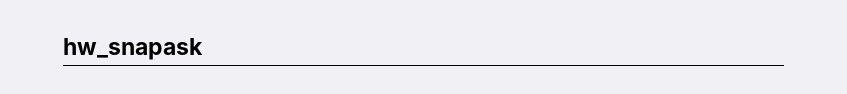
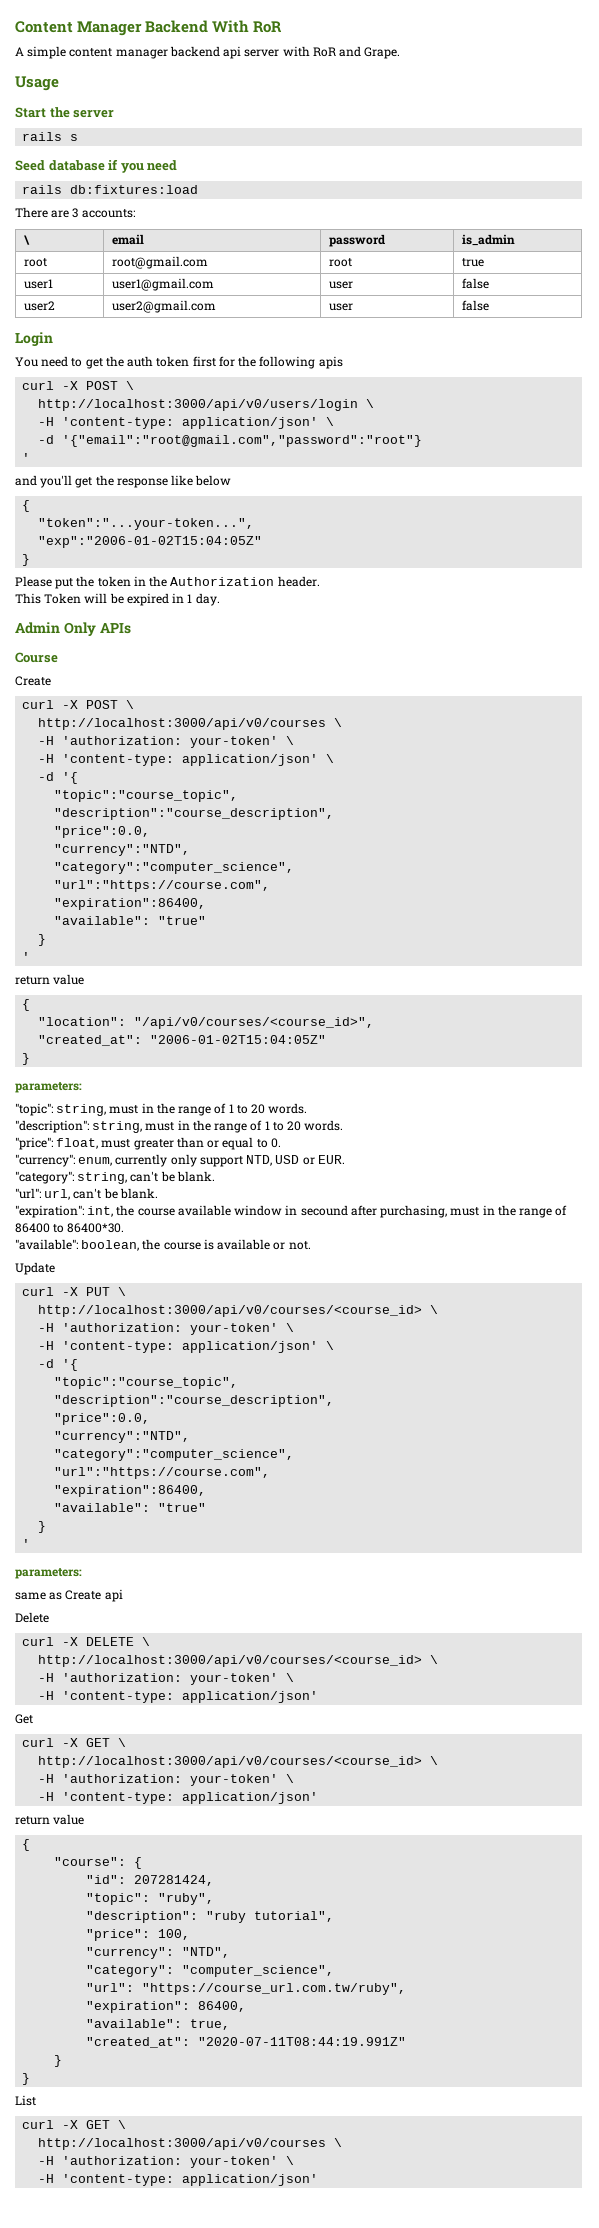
[63,38,203,60] hw_snapask -> [15,20,283,36] [15,46,401,59] [15,76,59,91] [15,107,115,118] [22,132,79,141] [15,159,178,173] [22,185,199,194] [15,207,135,218] [24,235,31,245] [112,234,145,245] [329,234,386,247] [462,234,516,246] [24,258,48,267] [112,256,209,269] [329,258,353,267] [462,258,485,267] [24,279,54,289] [112,278,215,291] [329,281,354,289] [462,278,490,289] [24,301,56,311] [112,300,217,313] [329,303,354,311] [462,300,490,311] [15,332,53,346] [15,356,343,369] [22,381,135,390] [38,399,375,411] [38,417,335,429] [38,435,423,447] [22,453,31,462] [15,475,232,488] [22,500,31,512] [38,518,255,530] [38,536,263,548] [22,554,31,566] [15,576,320,589] [15,593,220,606] [15,622,131,636] [15,652,58,663] [15,676,51,686] [22,700,135,709] [38,718,343,730] [38,736,295,748] [38,754,335,766] [38,772,79,784] [54,790,239,802] [54,808,335,820] [54,826,151,838] [54,844,191,856] [54,862,295,874] [54,880,271,892] [54,898,207,910] [54,916,207,925] [38,934,47,946] [22,952,31,961] [15,974,85,985] [22,999,31,1011] [38,1017,375,1029] [38,1035,327,1046] [22,1053,31,1065] [15,1082,82,1093] [15,1103,308,1116] [15,1120,344,1133] [15,1137,281,1150] [15,1154,345,1167] [15,1171,215,1184] [15,1188,158,1200] [15,1205,568,1218] [15,1223,125,1233] [15,1239,311,1251] [15,1262,55,1275] [22,1287,127,1296] [38,1305,439,1317] [38,1323,295,1335] [38,1341,335,1353] [38,1359,79,1371] [54,1377,239,1389] [54,1395,335,1407] [54,1413,151,1425] [54,1431,191,1443] [54,1449,295,1461] [54,1467,271,1479] [54,1485,207,1497] [54,1503,207,1512] [38,1521,47,1533] [22,1539,31,1548] [15,1568,82,1579] [15,1589,123,1602] [15,1612,49,1623] [22,1637,151,1646] [38,1655,439,1667] [38,1673,295,1685] [38,1691,319,1703] [15,1714,33,1724] [22,1738,127,1747] [38,1756,439,1768] [38,1774,295,1786] [38,1792,319,1804] [15,1814,85,1825] [22,1839,31,1851] [54,1857,143,1869] [86,1875,215,1886] [86,1893,215,1905] [86,1911,335,1923] [86,1929,191,1941] [86,1947,231,1959] [86,1965,335,1977] [86,1983,407,1995] [86,2001,247,2013] [86,2019,231,2030] [86,2037,407,2048] [54,2055,63,2067] [22,2073,31,2085] [15,2095,36,2106] [22,2120,127,2129] [38,2138,343,2150] [38,2156,295,2168] [38,2174,319,2186] Content Manager Backend With RoR // A simple content manager backend api server with RoR and Grape. // Usage // Start the server // rails s // Seed database if you need // rails db:fixtures:load // There are 3 accounts: // \ | email | password | is_admin // root | root@gmail.com | root | true // user1 | user1@gmail.com | user | false // user2 | user2@gmail.com | user | false // Login // You need to get the auth token first for the following apis // curl -X POST \ // http://localhost:3000/api/v0/users/login \ // -H 'content-type: application/json' \ // -d '{"email":"root@gmail.com","password":"root"} // ' // and you'll get the response like below // { // "token":"...your-token...", // "exp":"2006-01-02T15:04:05Z" // } // Please put the token in the Authorization header. // This Token will be expired in 1 day. // Admin Only APIs // Course // Create // curl -X POST \ // http://localhost:3000/api/v0/courses \ // -H 'authorization: your-token' \ // -H 'content-type: application/json' \ // -d '{ // "topic":"course_topic", // "description":"course_description", // "price":0.0, // "currency":"NTD", // "category":"computer_science", // "url":"https://course.com", // "expiration":86400, // "available": "true" // } // ' // return value // { // "location": "/api/v0/courses/<course_id>", // "created_at": "2006-01-02T15:04:05Z" // } // parameters: // "topic": string, must in the range of 1 to 20 words. // "description": string, must in the range of 1 to 20 words. // "price": float, must greater than or equal to 0. // "currency": enum, currently only support NTD, USD or EUR. // "category": string, can't be blank. // "url": url, can't be blank. // "expiration": int, the course available window in secound after purchasing, must in the range of 86400 to 86400*30. // "available": boolean, the course is available or not. // Update // curl -X PUT \ // http://localhost:3000/api/v0/courses/<course_id> \ // -H 'authorization: your-token' \ // -H 'content-type: application/json' \ // -d '{ // "topic":"course_topic", // "description":"course_description", // "price":0.0, // "currency":"NTD", // "category":"computer_science", // "url":"https://course.com", // "expiration":86400, // "available": "true" // } // ' // parameters: // same as Create api // Delete // curl -X DELETE \ // http://localhost:3000/api/v0/courses/<course_id> \ // -H 'authorization: your-token' \ // -H 'content-type: application/json' // Get // curl -X GET \ // http://localhost:3000/api/v0/courses/<course_id> \ // -H 'authorization: your-token' \ // -H 'content-type: application/json' // return value // { // "course": { // "id": 207281424, // "topic": "ruby", // "description": "ruby tutorial", // "price": 100, // "currency": "NTD", // "category": "computer_science", // "url": "https://course_url.com.tw/ruby", // "expiration": 86400, // "available": true, // "created_at": "2020-07-11T08:44:19.991Z" // } // } // List // curl -X GET \ // http://localhost:3000/api/v0/courses \ // -H 'authorization: your-token' \ // -H 'content-type: application/json'

